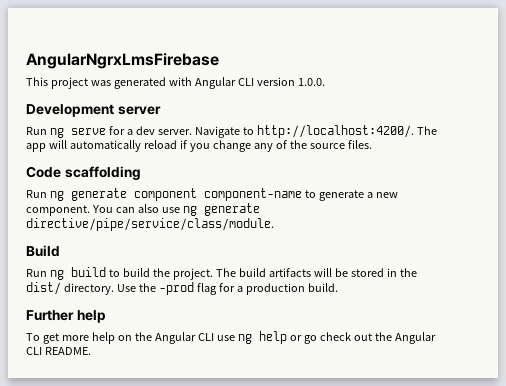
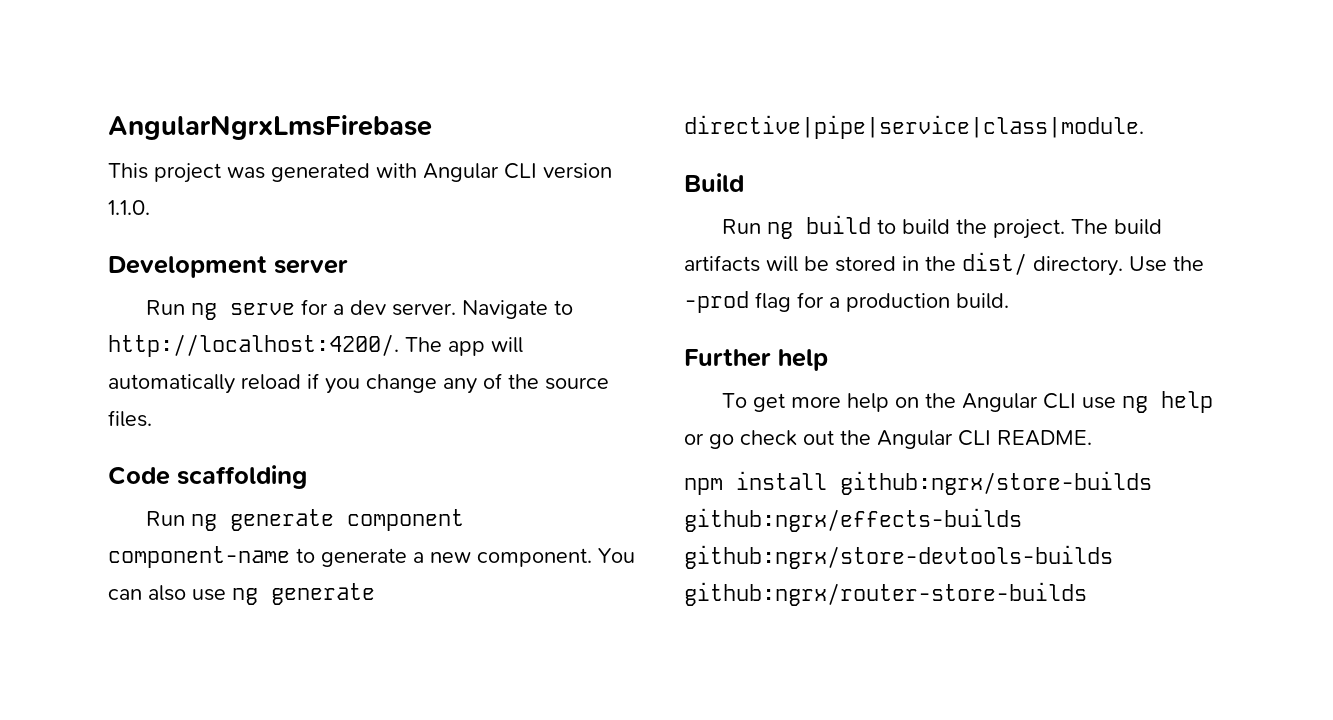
[297,78,325,86] 1.0.0. -> [108,200,150,215] 1.1.0.
[26,218,274,231] directive/pipe/service/class/module. -> [684,115,1144,139] directive|pipe|service|class|module.
(91, 351) none -> [684,471,1152,495] [684,508,1022,532] [684,545,1113,569] [684,582,1087,606] // npm install github:ngrx/store-builds github:ngrx/effects-builds github:ngrx/store-devtools-builds github:ngrx/router-store-builds

